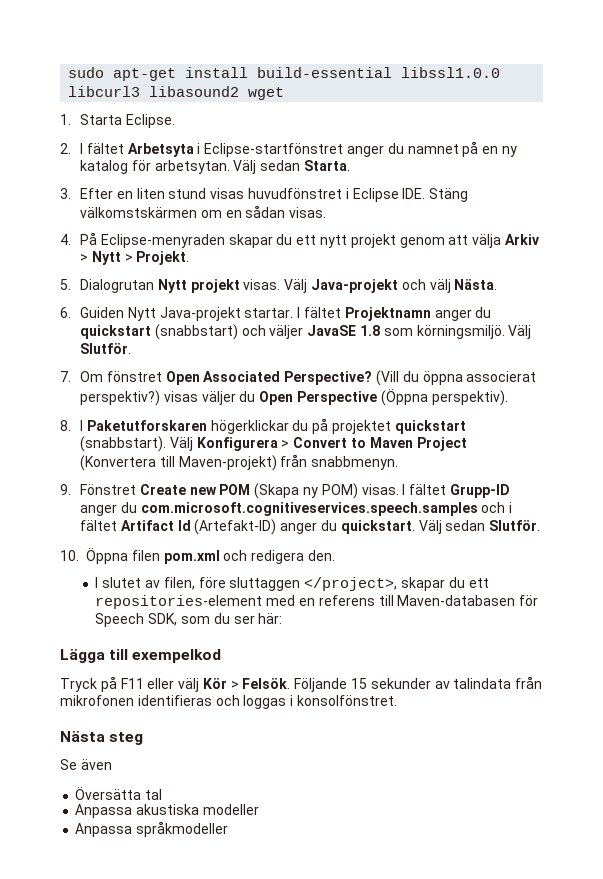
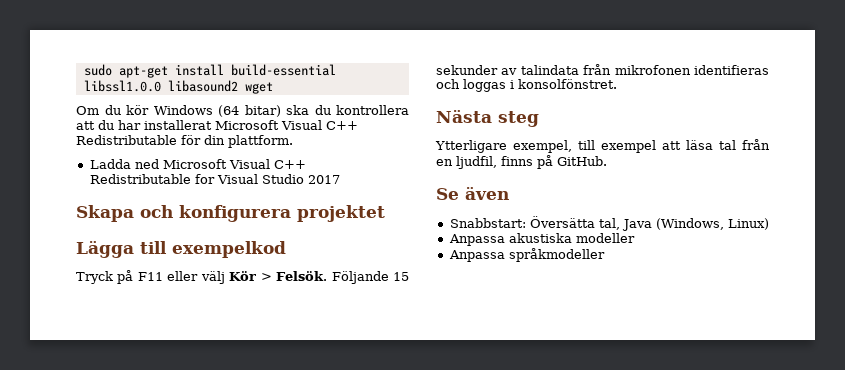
[68,86,141,97] libcurl3 -> (161, 86) none
[60,114,175,128] [60,141,517,157] [80,160,350,174] [60,188,469,202] [80,205,327,218] [60,232,539,248] [80,251,190,265] [60,279,498,293] [60,307,492,321] [80,324,532,340] [80,343,132,354] [60,370,537,386] [80,388,508,406] [60,418,466,434] [80,436,467,452] [80,454,399,471] [60,483,510,499] [80,502,513,516] [80,519,541,535] [60,547,335,564] [95,577,489,591] [95,595,539,609] [95,613,283,627] 1. Starta Eclipse. // 2. I fältet Arbetsyta i Eclipse-startfönstret anger du namnet på en ny katalog för arbetsytan. Välj sedan Starta. // 3. Efter en liten stund visas huvudfönstret i Eclipse IDE. Stäng välkomstskärmen om en sådan visas. // 4. På Eclipse-menyraden skapar du ett nytt projekt genom att välja Arkiv > Nytt > Projekt. // 5. Dialogrutan Nytt projekt visas. Välj Java-projekt och välj Nästa. // 6. Guiden Nytt Java-projekt startar. I fältet Projektnamn anger du quickstart (snabbstart) och väljer JavaSE 1.8 som körningsmiljö. Välj Slutför. // 7. Om fönstret Open Associated Perspective? (Vill du öppna associerat perspektiv?) visas väljer du Open Perspective (Öppna perspektiv). // 8. I Paketutforskaren högerklickar du på projektet quickstart (snabbstart). Välj Konfigurera > Convert to Maven Project (Konvertera till Maven-projekt) från snabbmenyn. // 9. Fönstret Create new POM (Skapa ny POM) visas. I fältet Grupp-ID anger du com.microsoft.cognitiveservices.speech.samples och i fältet Artifact Id (Artefakt-ID) anger du quickstart. Välj sedan Slutför. // 10. Öppna filen pom.xml och redigera den. // I slutet av filen, före sluttaggen </project>, skapar du ett repositories-element med en referens till Maven-databasen för Speech SDK, som du ser här: -> [76,105,409,117] [76,120,358,130] [76,135,293,148] [89,159,306,169] [89,174,340,184] [76,205,385,222] Om du kör Windows (64 bitar) ska du kontrollera att du har installerat Microsoft Visual C++ Redistributable för din plattform. // Ladda ned Microsoft Visual C++ Redistributable for Visual Studio 2017 // Skapa och konfigurera projektet
[60,759,112,770] [75,786,163,800] Se även // Översätta tal -> [435,139,770,153] [436,155,607,169] [436,187,509,200] [449,216,769,231] Ytterligare exempel, till exempel att läsa tal från en ljudfil, finns på GitHub. // Se även // Snabbstart: Översätta tal, Java (Windows, Linux)

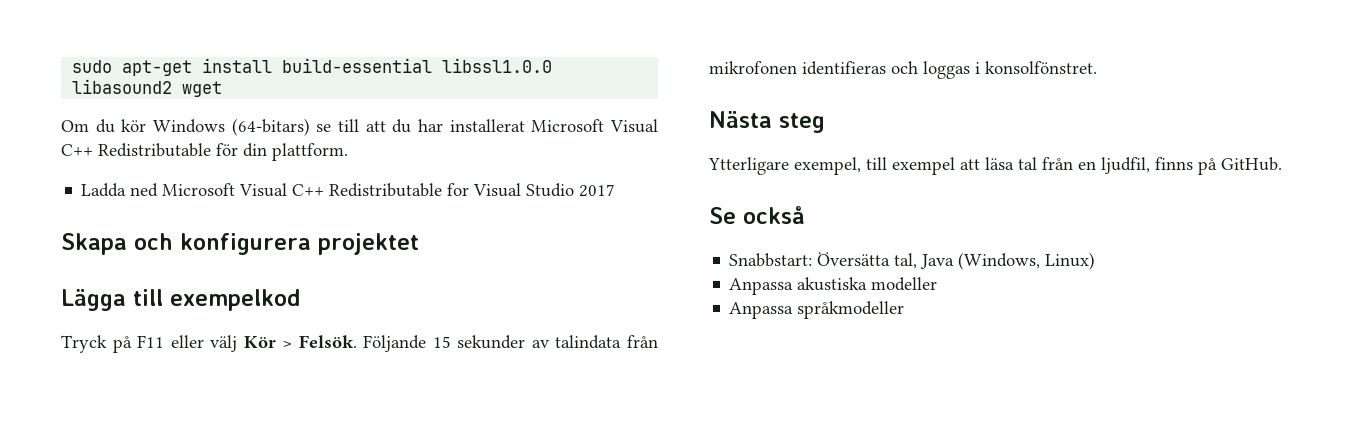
[218,105,409,117] (64 bitar) ska du kontrollera -> [231,118,359,136] (64-bitars) se till
[465,187,509,200] även -> [743,206,805,224] också

